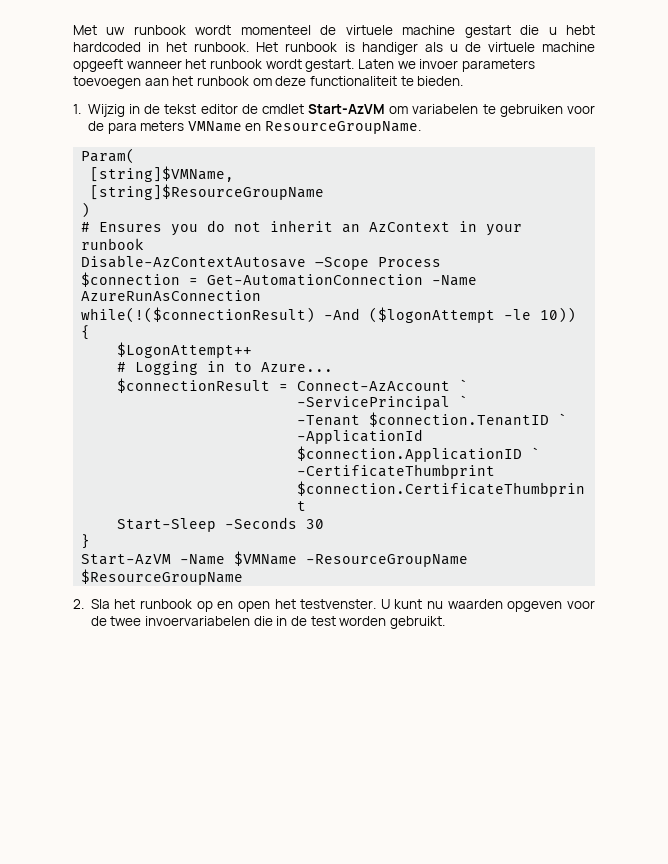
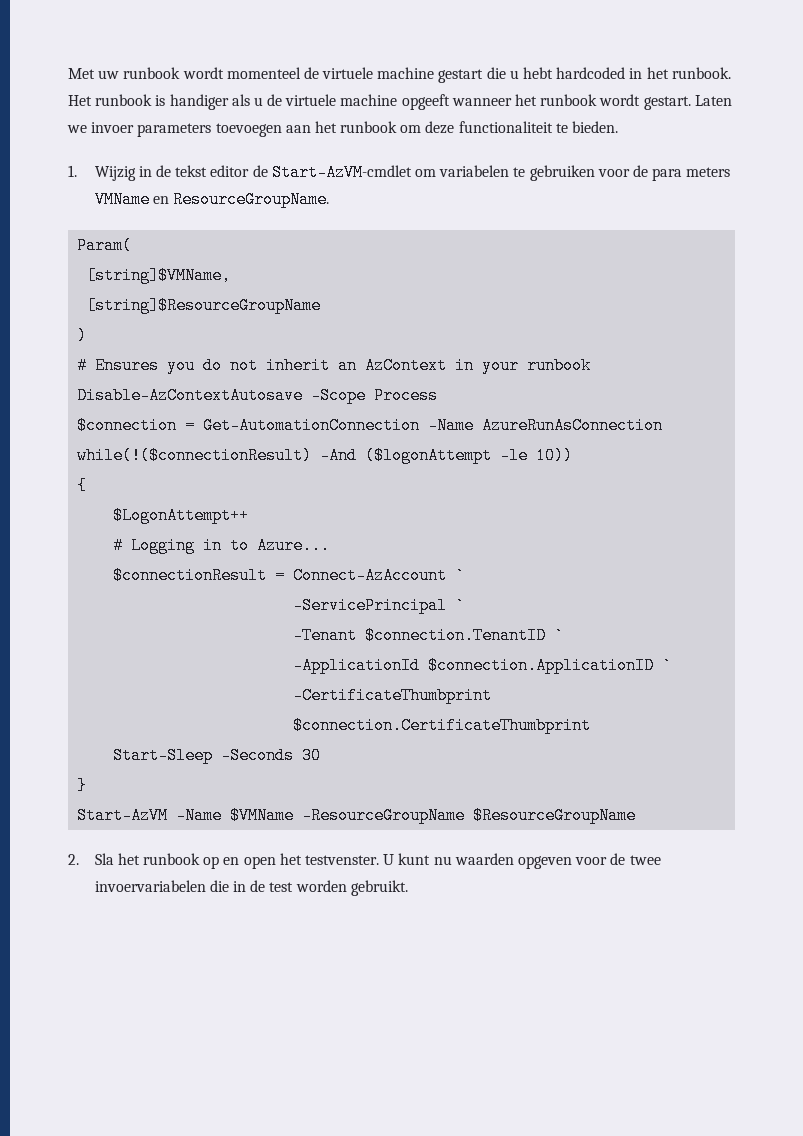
[261,104,386,114] cmdlet Start-AzVM -> [271,164,412,181] Start-AzVM-cmdlet

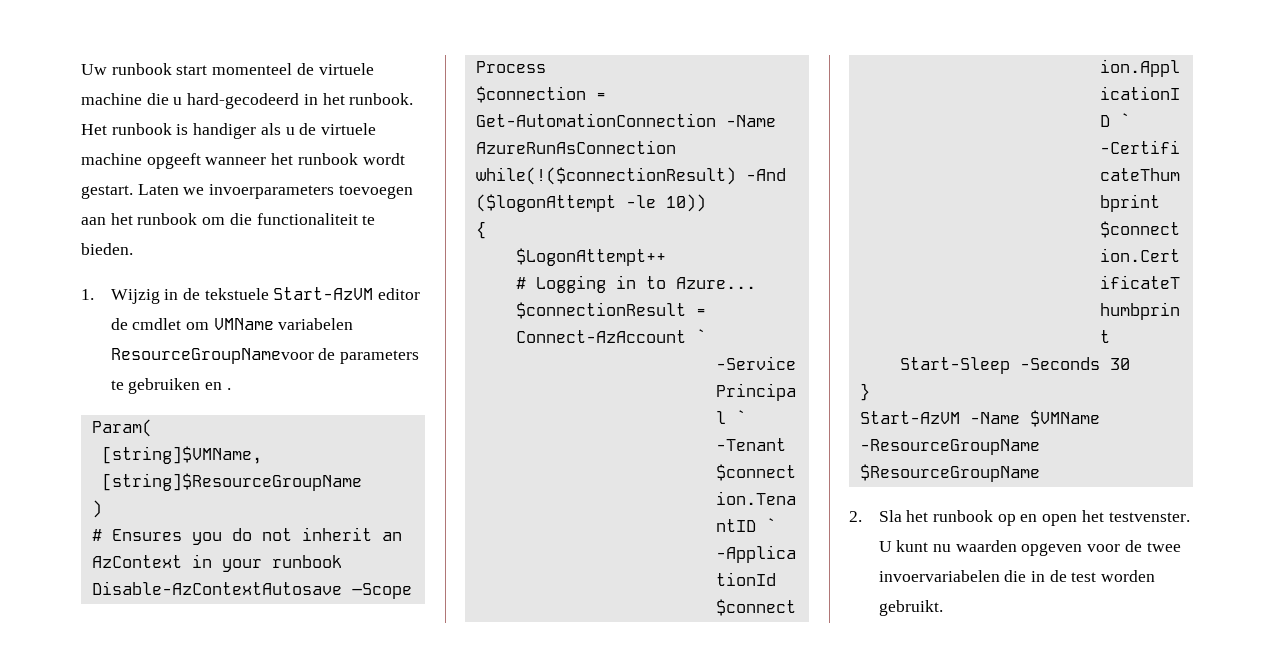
[68,67,224,79] Met uw runbook wordt -> [81,63,208,75] Uw runbook start
[438,69,484,83] gestart -> (142, 99) none
[523,67,626,79] hebt hardcoded -> [187,93,300,109] hard-gecodeerd
[91,122,212,137] invoer parameters -> [209,184,335,199] invoerparameters
[425,121,455,134] deze -> [229,213,252,225] die
[175,164,731,181] [94,191,330,208] tekst editor de Start-AzVM-cmdlet om variabelen te gebruiken voor de para meters VMName en ResourceGroupName. -> [204,287,421,300] [110,318,354,330] [110,348,419,364] [110,378,231,394] tekstuele Start-AzVM editor de cmdlet om VMName variabelen ResourceGroupNamevoor de parameters te gebruiken en .

